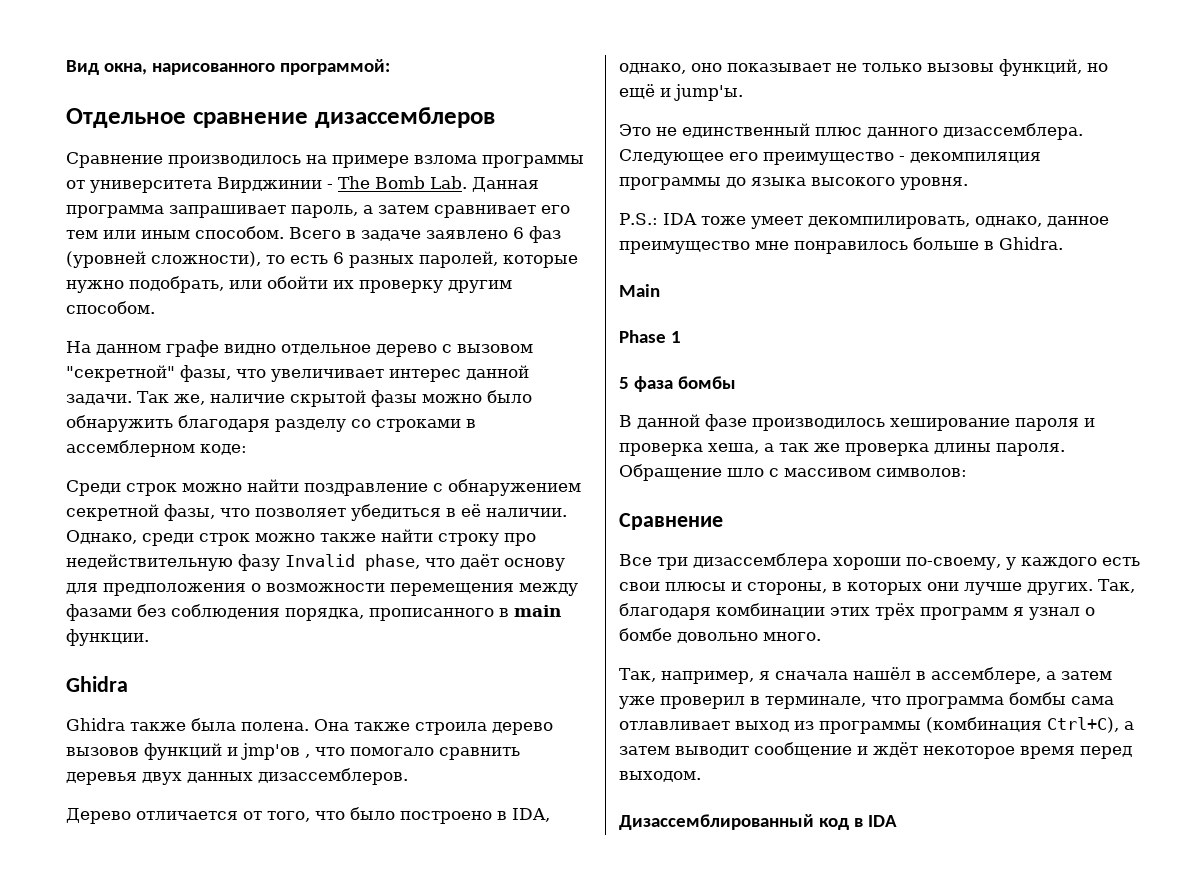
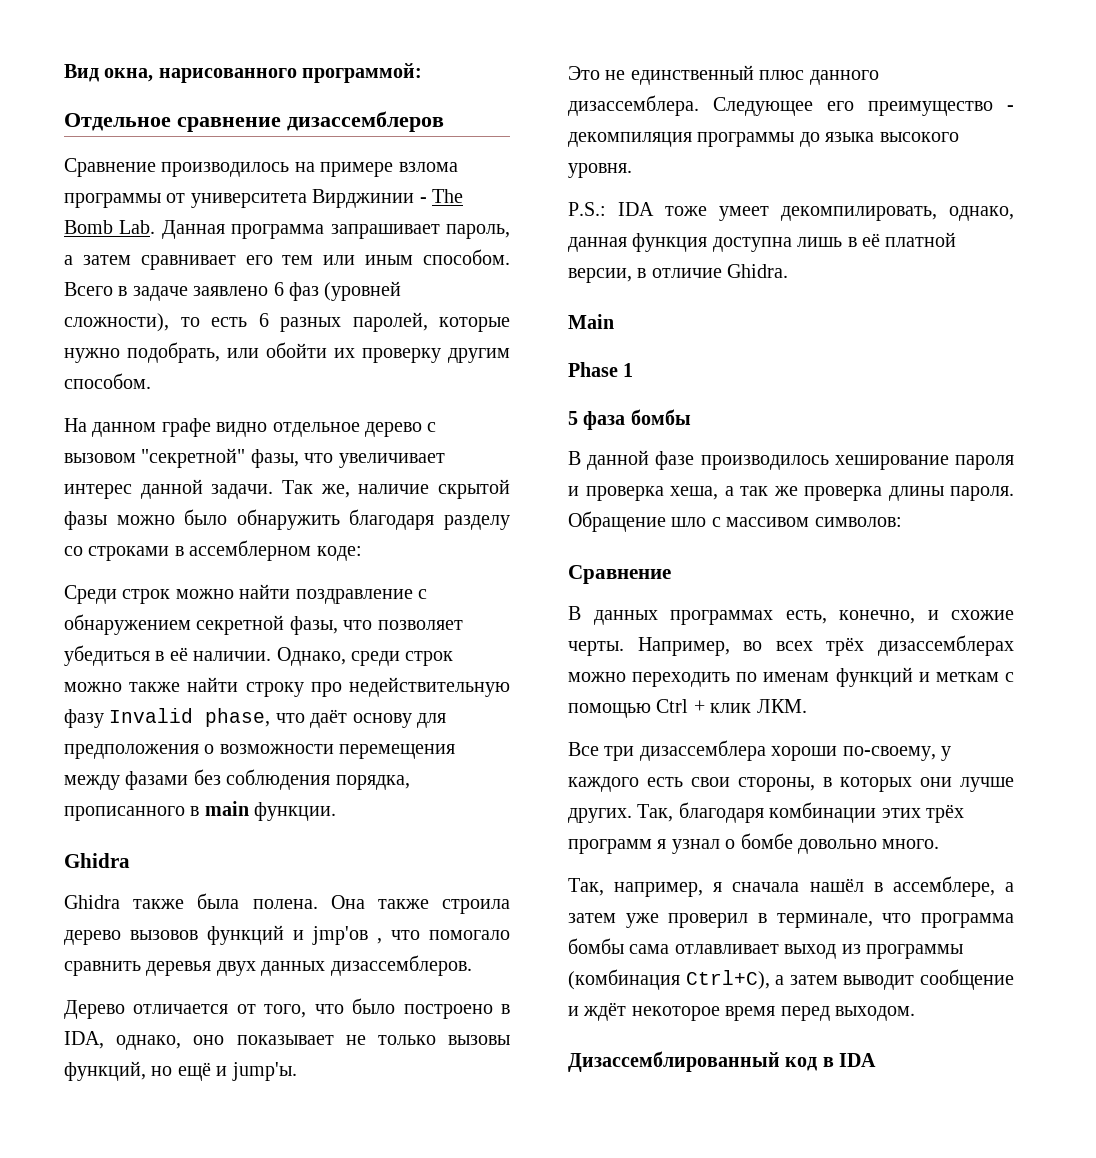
[1046,216,1109,227] [619,237,994,254] данное преимущество мне понравилось больше в -> [568,232,957,252] [568,268,722,283] данная функция доступна лишь в её платной версии, в отличие
(723, 521) none -> [568,606,1014,625] [568,635,1014,656] [568,667,1015,687] [568,699,807,718] // В данных программах есть, конечно, и схожие черты. Например, во всех трёх дизассемблерах можно переходить по именам функций и меткам с помощью Ctrl + клик ЛКМ.
[665,582,742,591] плюсы и -> (730, 782) none

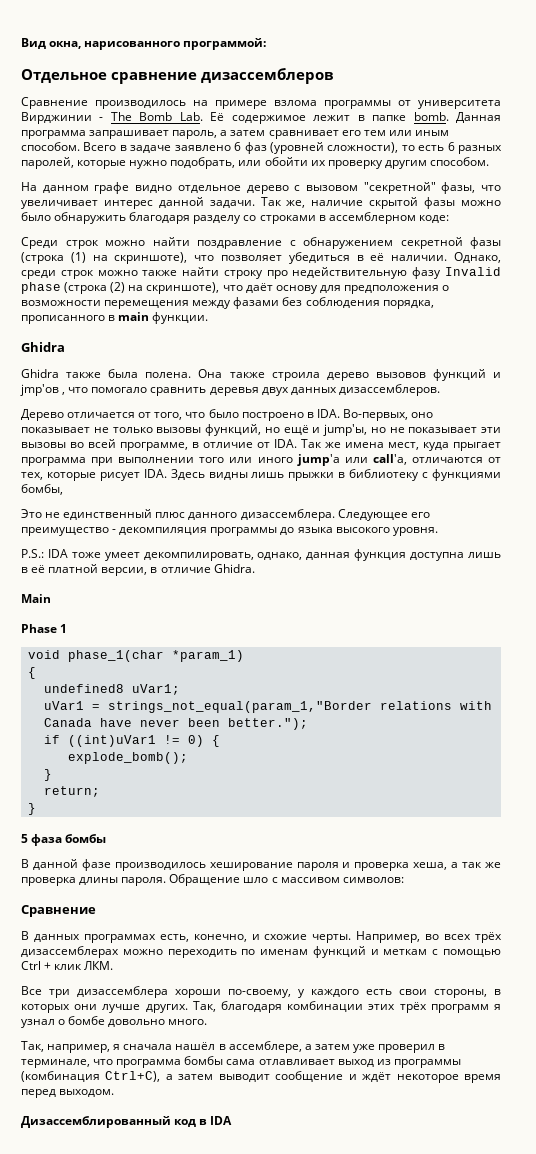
(156, 227) none -> [210,112,449,124] Её содержимое лежит в папке bomb.
[289,616,338,635] фазы, -> [470,237,501,249] [21,252,188,264] фазы (строка (1) на скриншоте),
[205,708,271,727] phase, -> [21,282,220,294] phase (строка (2) на скриншоте),
[64,1031,182,1050] IDA, однако, -> [316,409,408,421] IDA. Во-первых,
[231,1062,297,1081] jump'ы. -> [323,424,501,436] [21,439,501,451] [21,454,502,466] [21,469,502,481] [21,484,63,495] jump'ы, но не показывает эти вызовы во всей программе, в отличие от IDA. Так же имена мест, куда прыгает программа при выполнении того или иного jump'а или call'а, отличаются от тех, которые рисует IDA. Здесь видны лишь прыжки в библиотеку с функциями бомбы,
(634, 370) none -> [27,650,244,662] [27,667,36,679] [43,684,180,695] [43,701,492,713] [43,718,308,730] [43,735,220,747] [67,752,188,764] [43,769,52,781] [43,786,100,797] [27,803,36,815] // void phase_1(char *param_1) // { // undefined8 uVar1; // uVar1 = strings_not_equal(param_1,"Border relations with Canada have never been better."); // if ((int)uVar1 != 0) { // explode_bomb(); // } // return; // }

